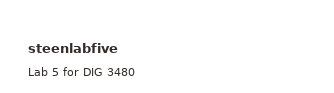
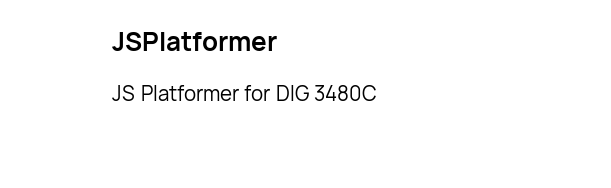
[28,43,118,53] [28,67,59,76] steenlabfive // Lab 5 -> [112,32,277,51] [112,85,239,101] JSPlatformer // JS Platformer
[107,68,135,76] 3480 -> [314,85,378,101] 3480C

